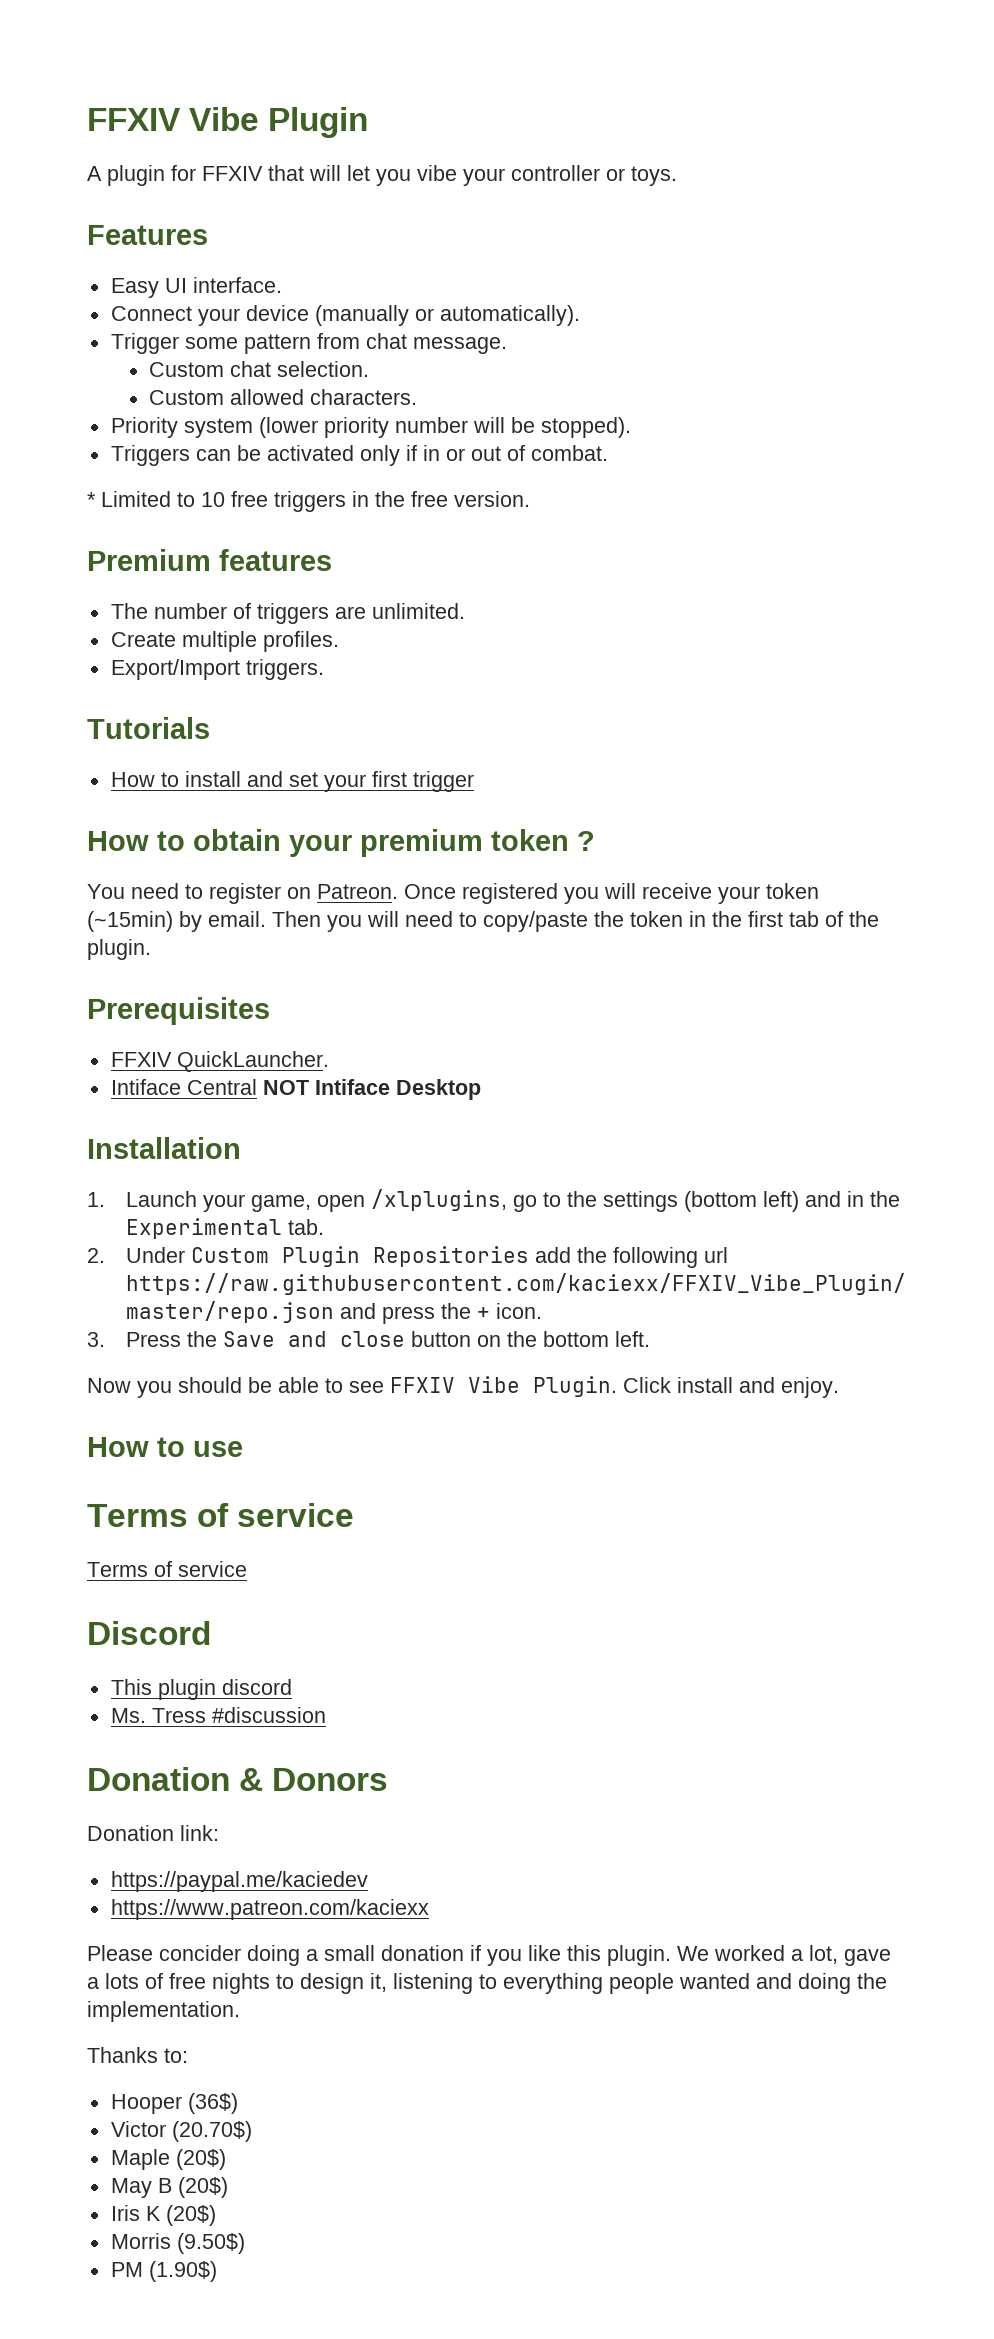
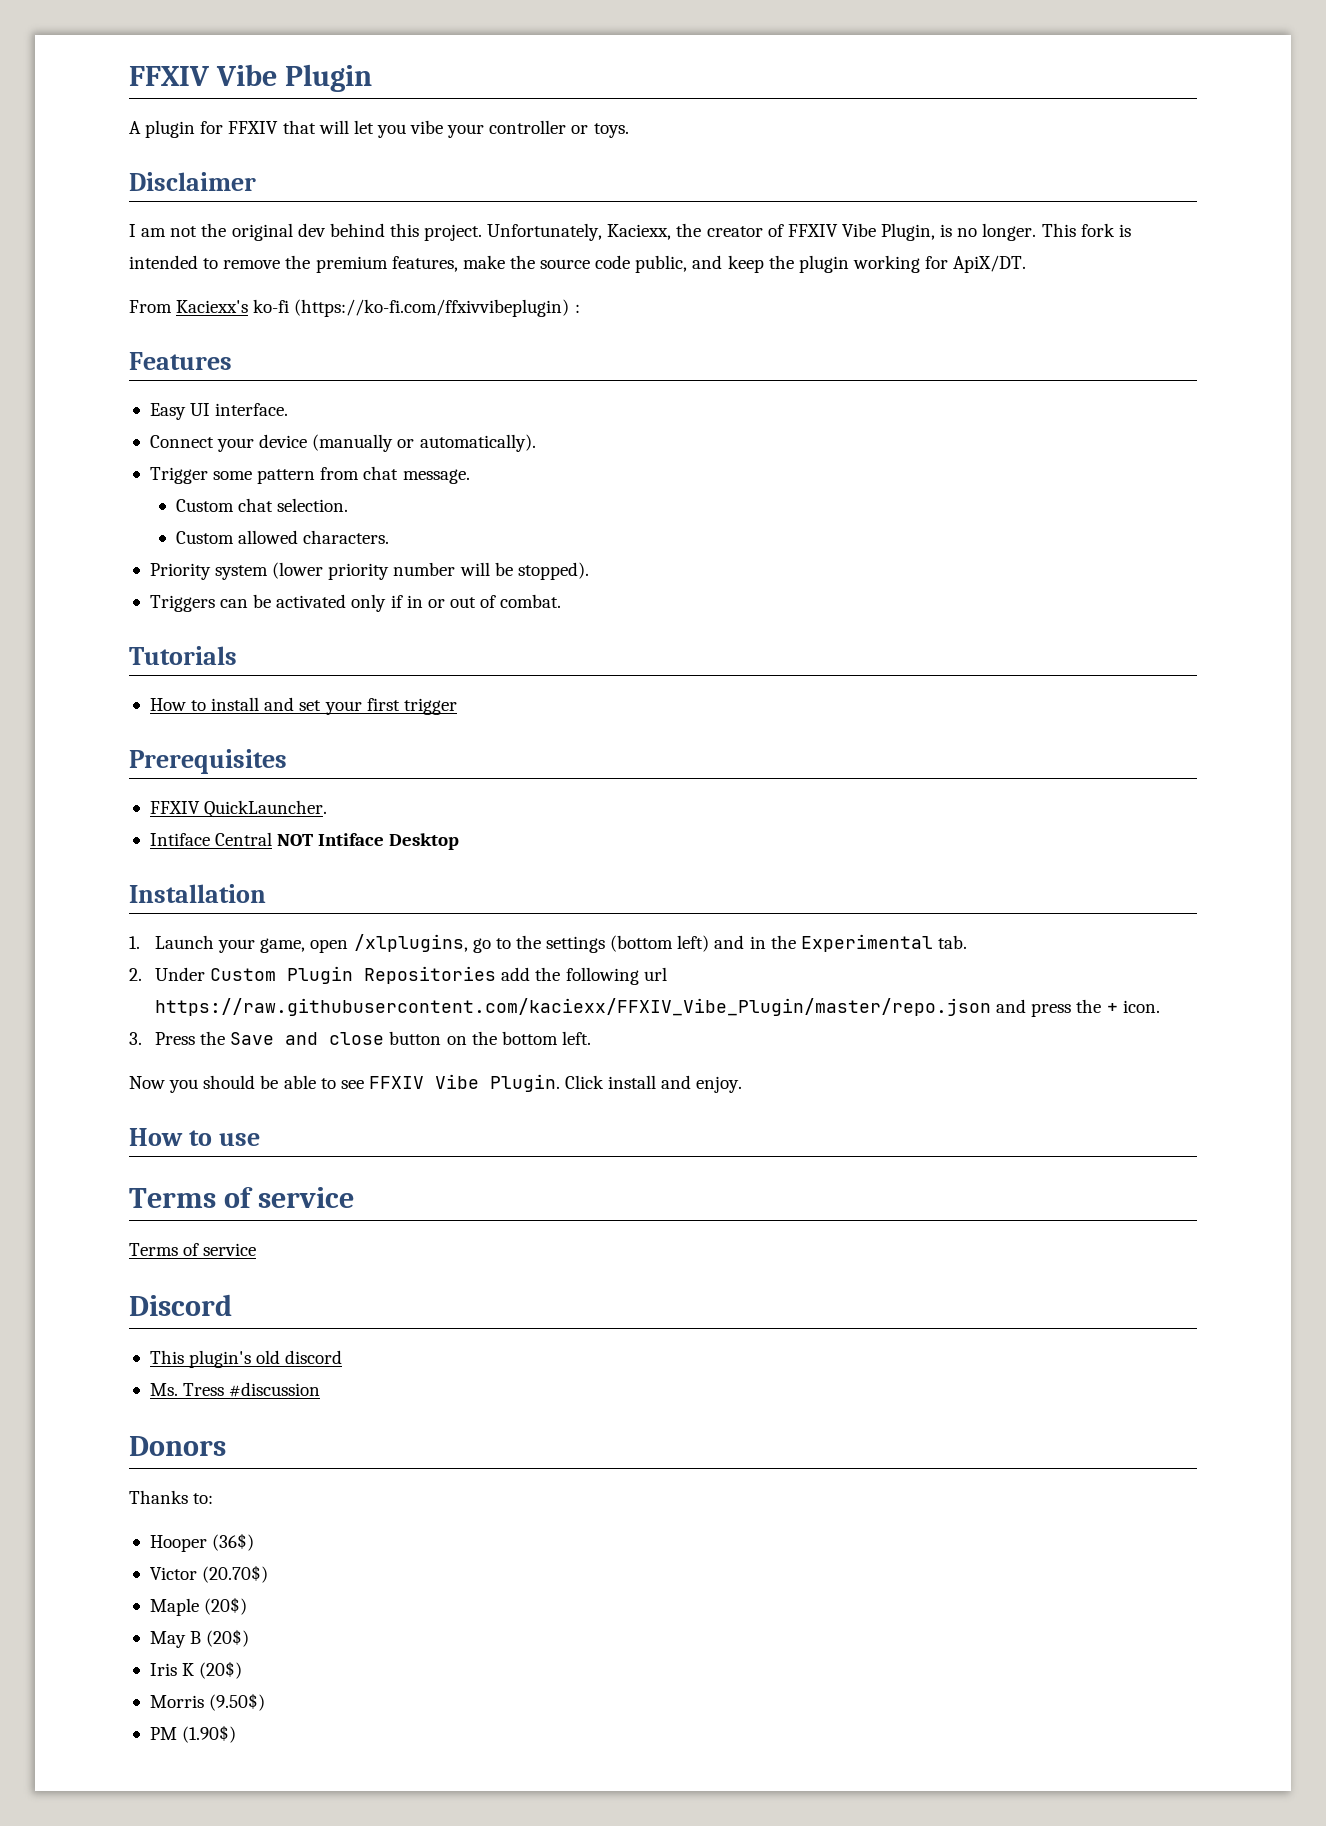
(677, 176) none -> [129,172,256,191] [129,223,1131,241] [129,255,1027,273] [129,299,580,317] // Disclaimer // I am not the original dev behind this project. Unfortunately, Kaciexx, the creator of FFXIV Vibe Plugin, is no longer. This fork is intended to remove the premium features, make the source code public, and keep the plugin working for ApiX/DT. // From Kaciexx's ko-fi (https://ko-fi.com/ffxivvibeplugin) :
[87,491,530,512] [87,549,332,571] [110,603,465,624] [110,631,339,652] [110,659,324,680] // * Limited to 10 free triggers in the free version. // Premium features // The number of triggers are unlimited. // Create multiple profiles. // Export/Import triggers. -> (562, 601) none
[87,829,595,857] [87,883,819,904] [87,911,879,932] [87,939,151,960] // How to obtain your premium token ? // You need to register on Patreon. Once registered you will receive your token (~15min) by email. Then you will need to copy/paste the token in the first tab of the plugin. -> (457, 706) none
[157,1679,216,1700] plugin -> [189,1350,281,1368] plugin's old
[87,1767,264,1791] Donation & -> (321, 1389) none
[87,1825,219,1841] [110,1871,368,1892] [110,1899,429,1920] [87,1945,891,1966] [87,1973,887,1994] [87,2001,240,2022] // Donation link: // https://paypal.me/kaciedev // https://www.patreon.com/kaciexx // Please concider doing a small donation if you like this plugin. We worked a lot, gave a lots of free nights to design it, listening to everything people wanted and doing the implementation. -> (226, 1446) none

